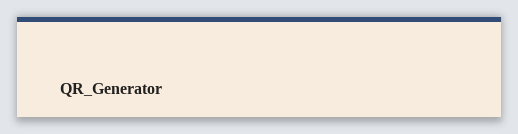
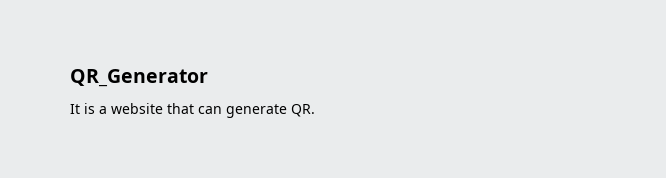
(162, 90) none -> [70,103,315,118] // It is a website that can generate QR.

